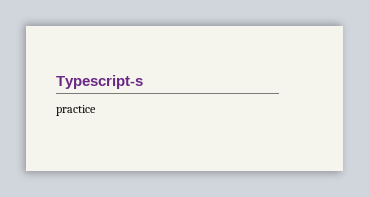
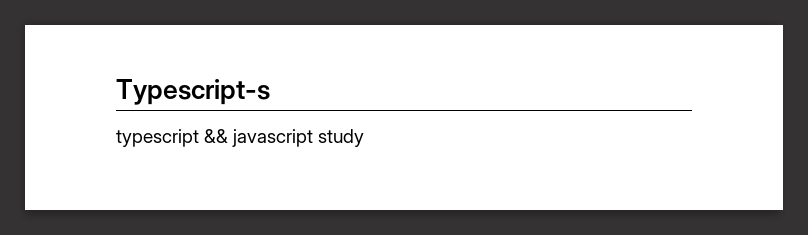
[56,105,96,116] practice -> [116,129,365,147] typescript && javascript study

